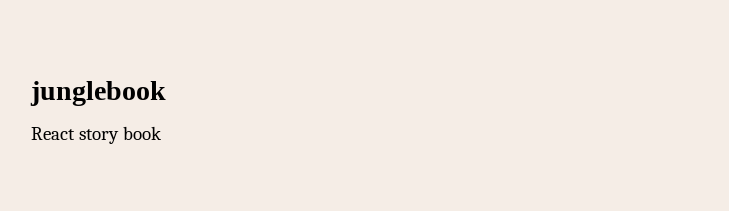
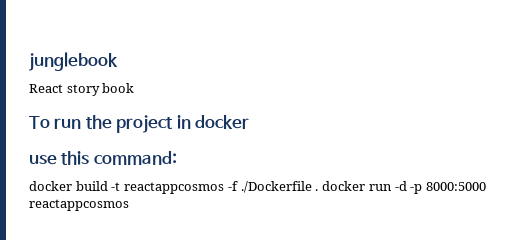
(163, 133) none -> [29,115,250,133] [29,151,177,165] [29,181,487,194] [29,199,129,211] // To run the project in docker // use this command: // docker build -t reactappcosmos -f ./Dockerfile . docker run -d -p 8000:5000 reactappcosmos

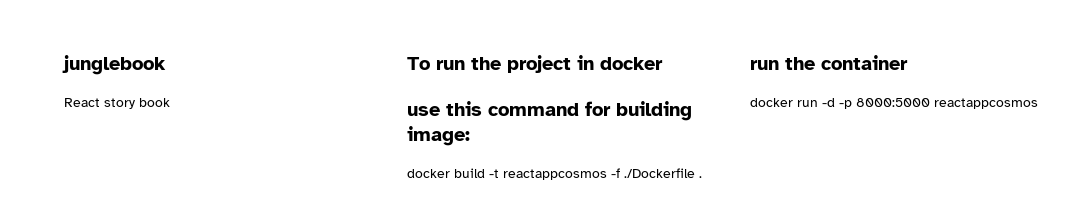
[93,151,177,165] command: -> [488,101,692,121] [407,126,470,146] command for building image:
(319, 190) none -> [750,55,908,70] // run the container //

